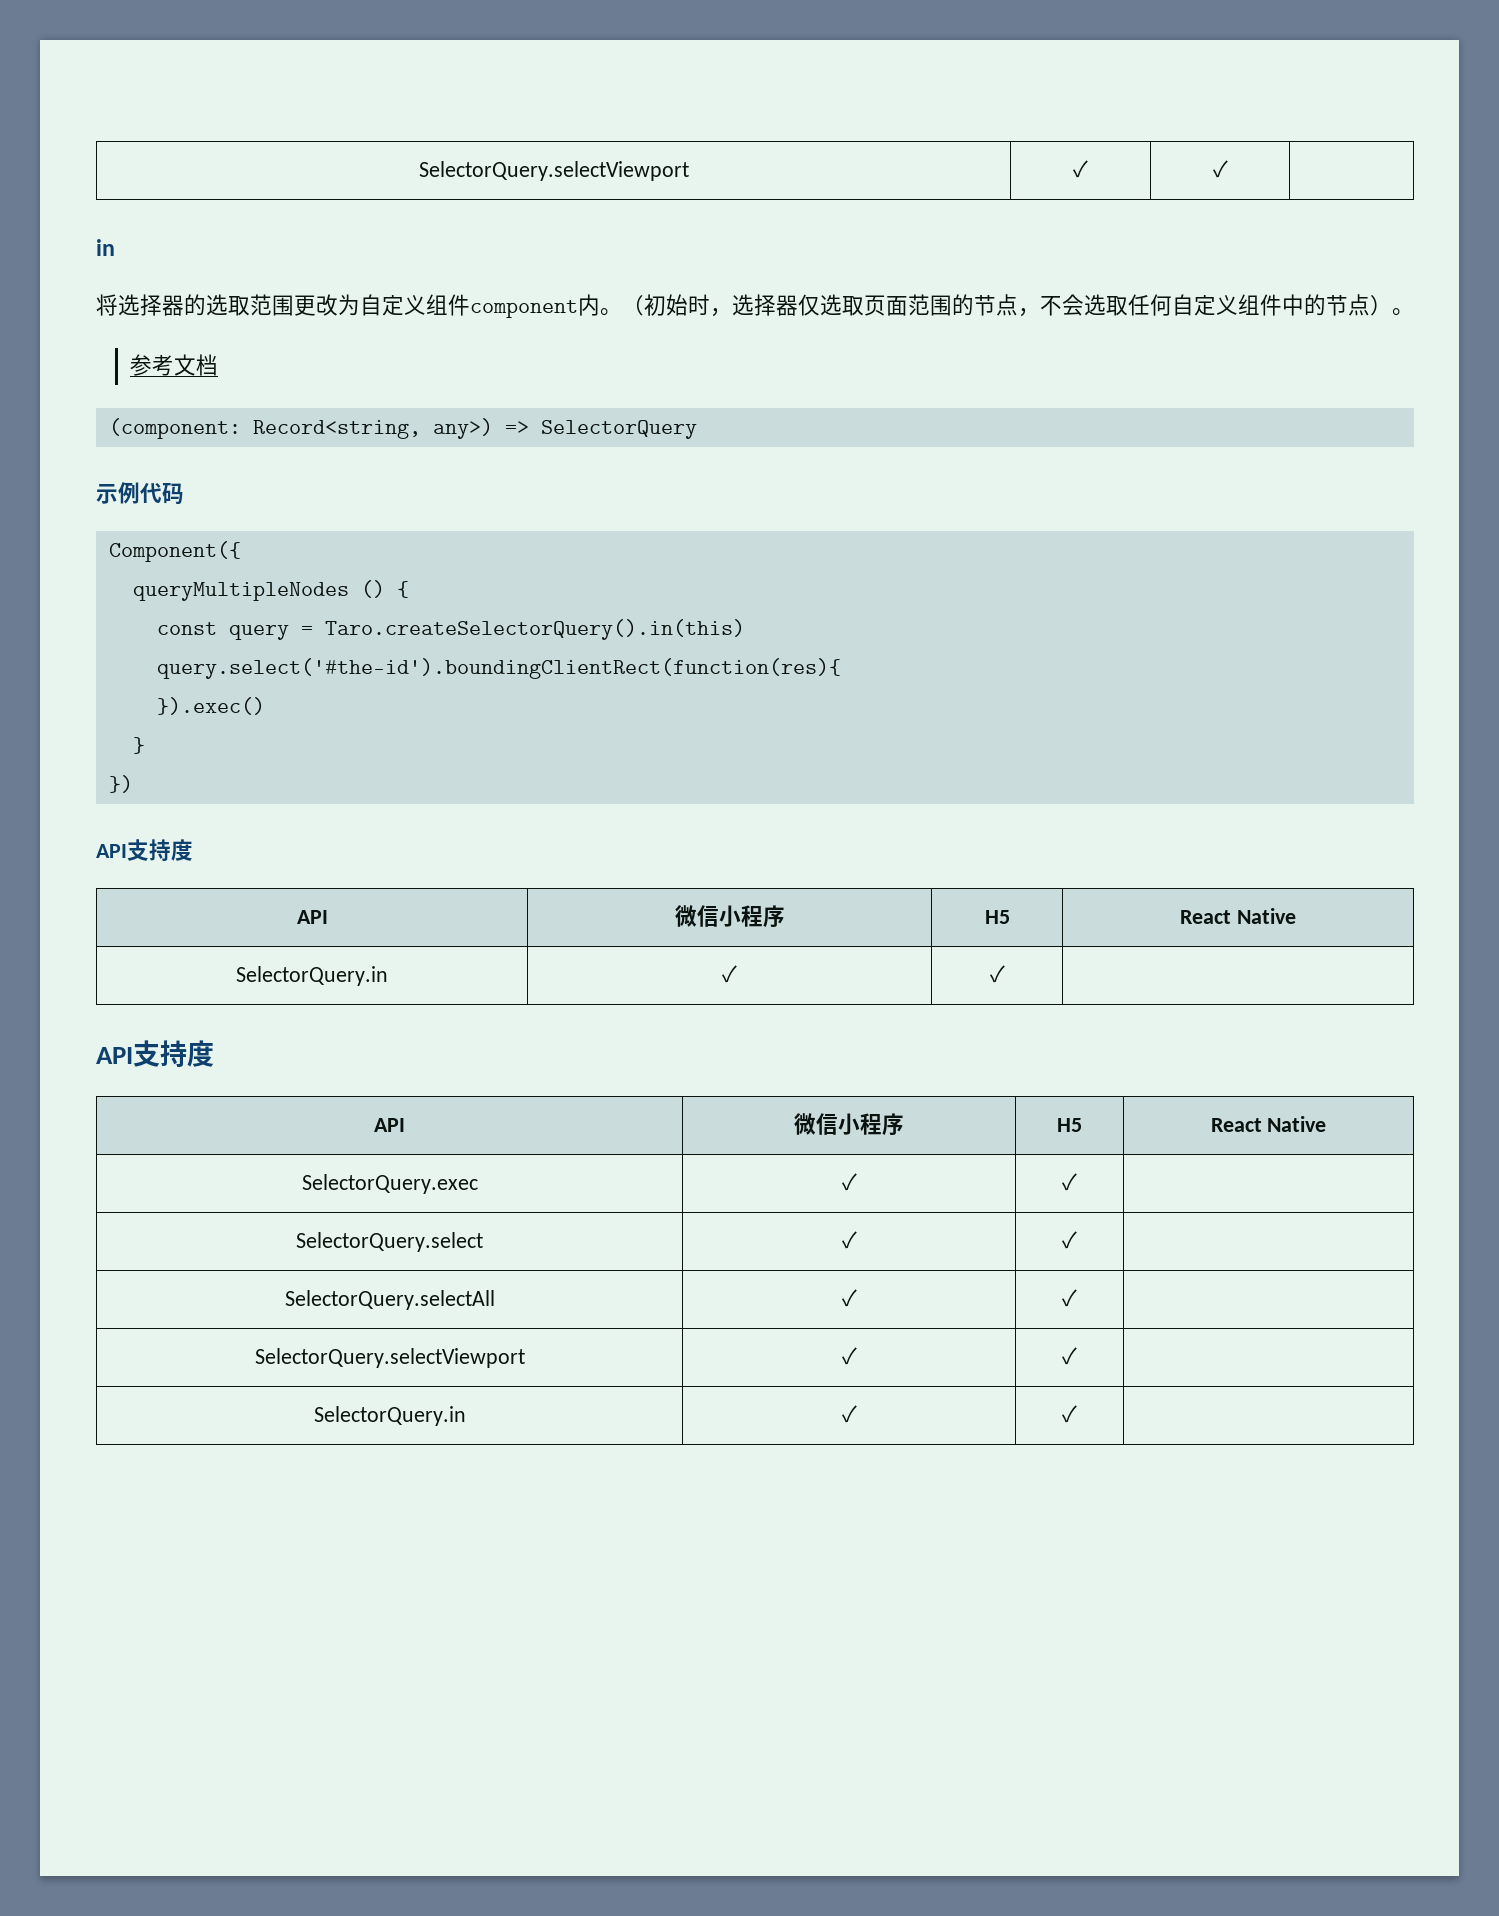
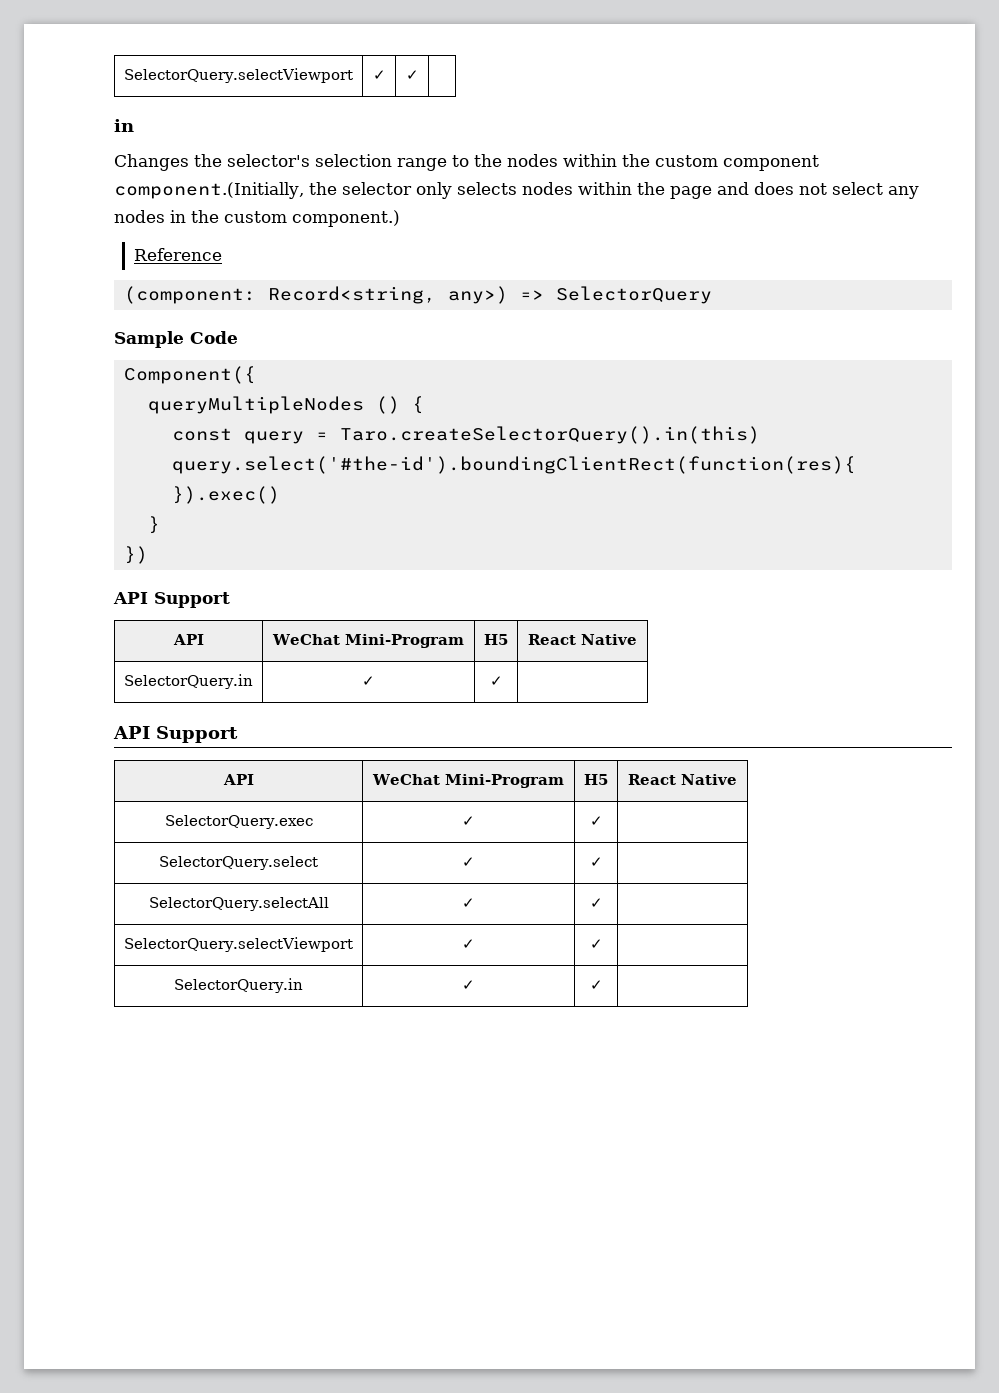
[96,294,1414,318] [129,354,218,376] 将选择器的选取范围更改为自定义组件component内。（初始时，选择器仅选取页面范围的节点，不会选取任何自定义组件中的节点）。 // 参考文档 -> [114,154,819,171] [114,182,919,199] [114,210,400,227] [133,248,222,261] Changes the selector's selection range to the nodes within the custom component component.(Initially, the selector only selects nodes within the page and does not select any nodes in the custom component.) // Reference
[96,482,184,505] 示例代码 -> [114,331,238,348] Sample Code
[127,839,193,861] [296,910,328,924] [674,905,785,928] 支持度 // API | 微信小程序 -> [154,592,230,608] [172,634,204,645] [272,634,464,648] Support // API | WeChat Mini-Program
[133,1040,214,1067] [374,1118,405,1132] [794,1113,904,1136] 支持度 // API | 微信小程序 -> [156,726,238,743] [222,774,254,785] [372,774,564,788] Support // API | WeChat Mini-Program

